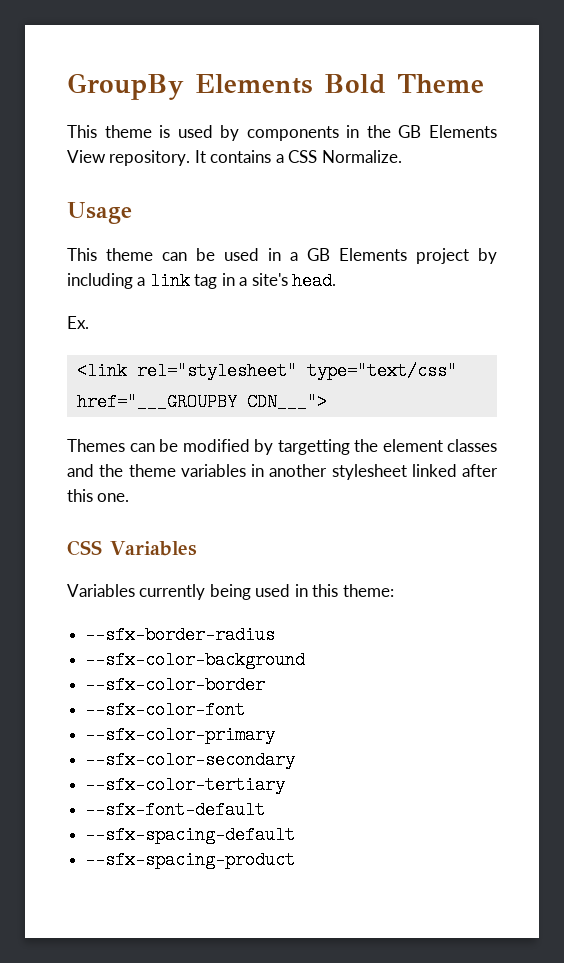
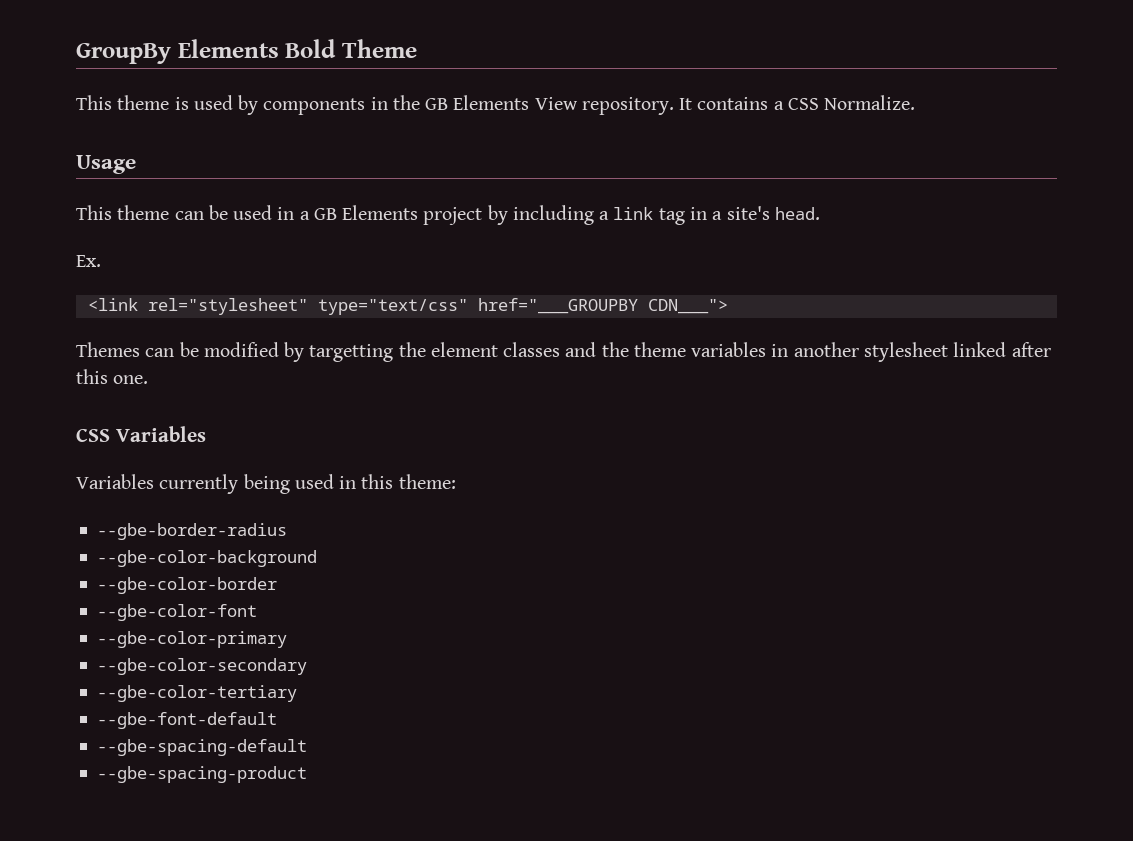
[85,626,276,644] [85,651,306,669] [85,676,266,694] [85,701,246,719] [85,726,276,744] [85,751,296,769] [85,776,286,794] [85,801,266,819] [85,826,296,844] [85,851,296,869] --sfx-border-radius // --sfx-color-background // --sfx-color-border // --sfx-color-font // --sfx-color-primary // --sfx-color-secondary // --sfx-color-tertiary // --sfx-font-default // --sfx-spacing-default // --sfx-spacing-product -> [97,523,288,540] [97,550,318,567] [97,577,278,594] [97,604,258,621] [97,631,288,648] [97,658,308,675] [97,685,298,702] [97,712,278,729] [97,739,308,756] [97,766,308,783] --gbe-border-radius // --gbe-color-background // --gbe-color-border // --gbe-color-font // --gbe-color-primary // --gbe-color-secondary // --gbe-color-tertiary // --gbe-font-default // --gbe-spacing-default // --gbe-spacing-product

